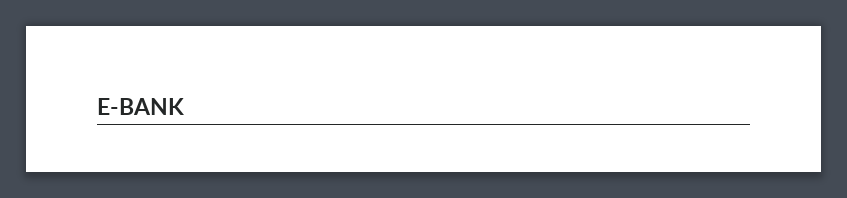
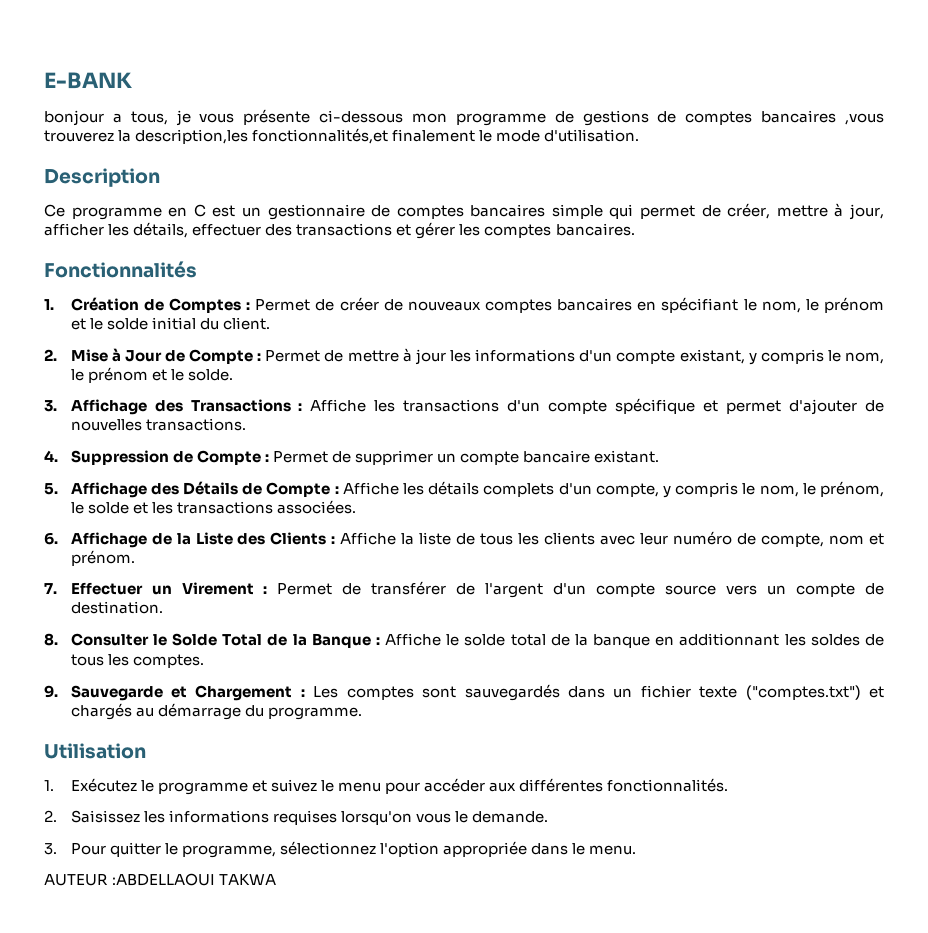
(184, 106) none -> [44,109,885,126] [44,128,640,144] [44,168,160,187] [44,203,885,220] [44,222,635,239] [44,261,197,278] [44,297,884,313] [70,317,270,330] [44,348,885,365] [70,367,233,383] [44,398,885,415] [70,418,246,431] [44,450,660,465] [44,481,884,498] [70,500,356,514] [44,531,885,548] [70,550,135,566] [44,581,885,598] [70,601,163,614] [44,633,884,648] [70,654,204,668] [44,684,885,701] [70,703,362,720] [44,743,146,759] [44,778,729,795] [44,810,548,825] [44,841,637,858] [44,873,277,886] // bonjour a tous, je vous présente ci-dessous mon programme de gestions de comptes bancaires ,vous trouverez la description,les fonctionnalités,et finalement le mode d'utilisation. // Description // Ce programme en C est un gestionnaire de comptes bancaires simple qui permet de créer, mettre à jour, afficher les détails, effectuer des transactions et gérer les comptes bancaires. // Fonctionnalités // 1. Création de Comptes : Permet de créer de nouveaux comptes bancaires en spécifiant le nom, le prénom et le solde initial du client. // 2. Mise à Jour de Compte : Permet de mettre à jour les informations d'un compte existant, y compris le nom, le prénom et le solde. // 3. Affichage des Transactions : Affiche les transactions d'un compte spécifique et permet d'ajouter de nouvelles transactions. // 4. Suppression de Compte : Permet de supprimer un compte bancaire existant. // 5. Affichage des Détails de Compte : Affiche les détails complets d'un compte, y compris le nom, le prénom, le solde et les transactions associées. // 6. Affichage de la Liste des Clients : Affiche la liste de tous les clients avec leur numéro de compte, nom et prénom. // 7. Effectuer un Virement : Permet de transférer de l'argent d'un compte source vers un compte de destination. // 8. Consulter le Solde Total de la Banque : Affiche le solde total de la banque en additionnant les soldes de tous les comptes. // 9. Sauvegarde et Chargement : Les comptes sont sauvegardés dans un fichier texte ("comptes.txt") et chargés au démarrage du programme. // Utilisation // 1. Exécutez le programme et suivez le menu pour accéder aux différentes fonctionnalités. // 2. Saisissez les informations requises lorsqu'on vous le demande. // 3. Pour quitter le programme, sélectionnez l'option appropriée dans le menu. // AUTEUR :ABDELLAOUI TAKWA

